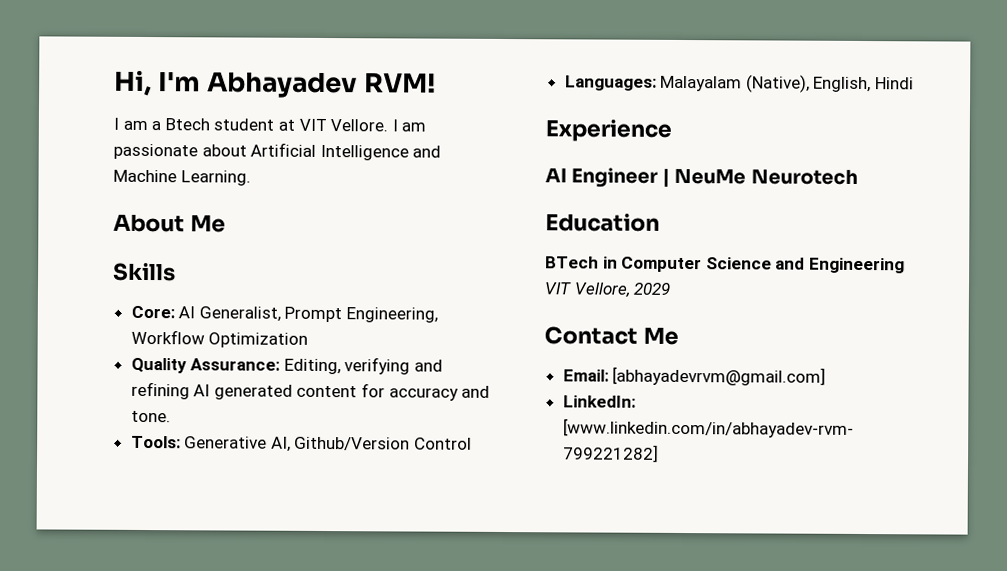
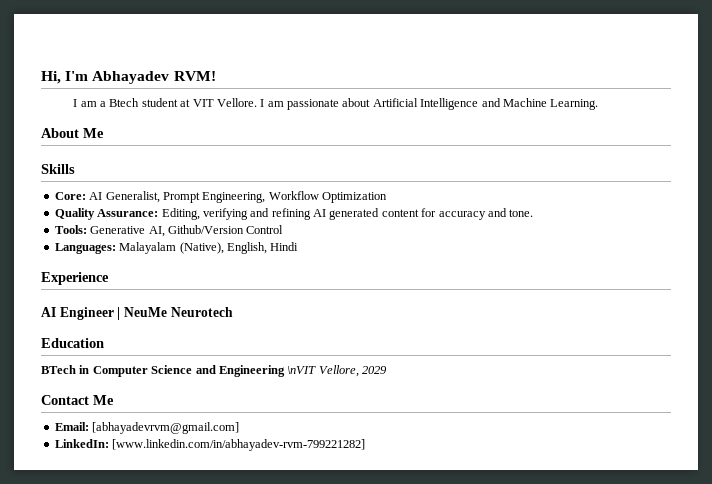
[544,282,572,295] VIT -> [287,366,317,374] \nVIT

